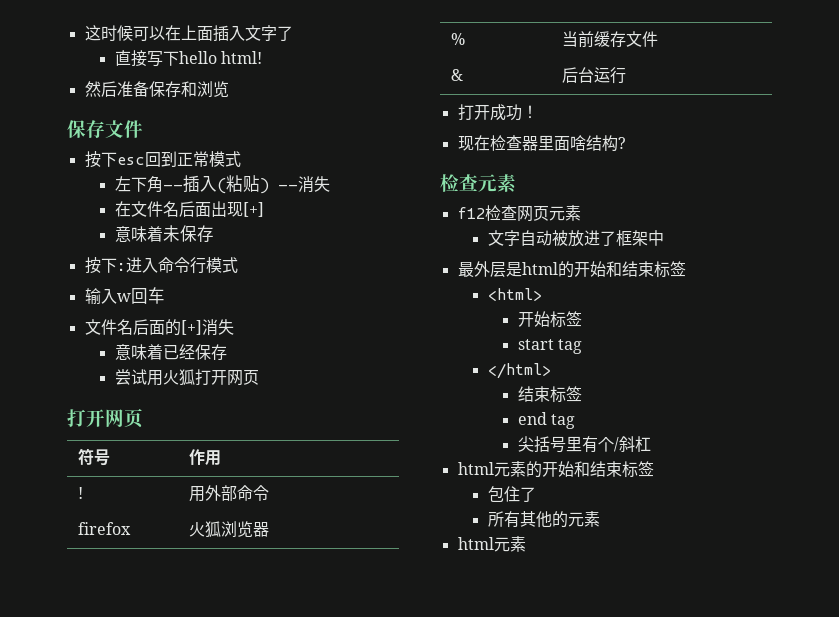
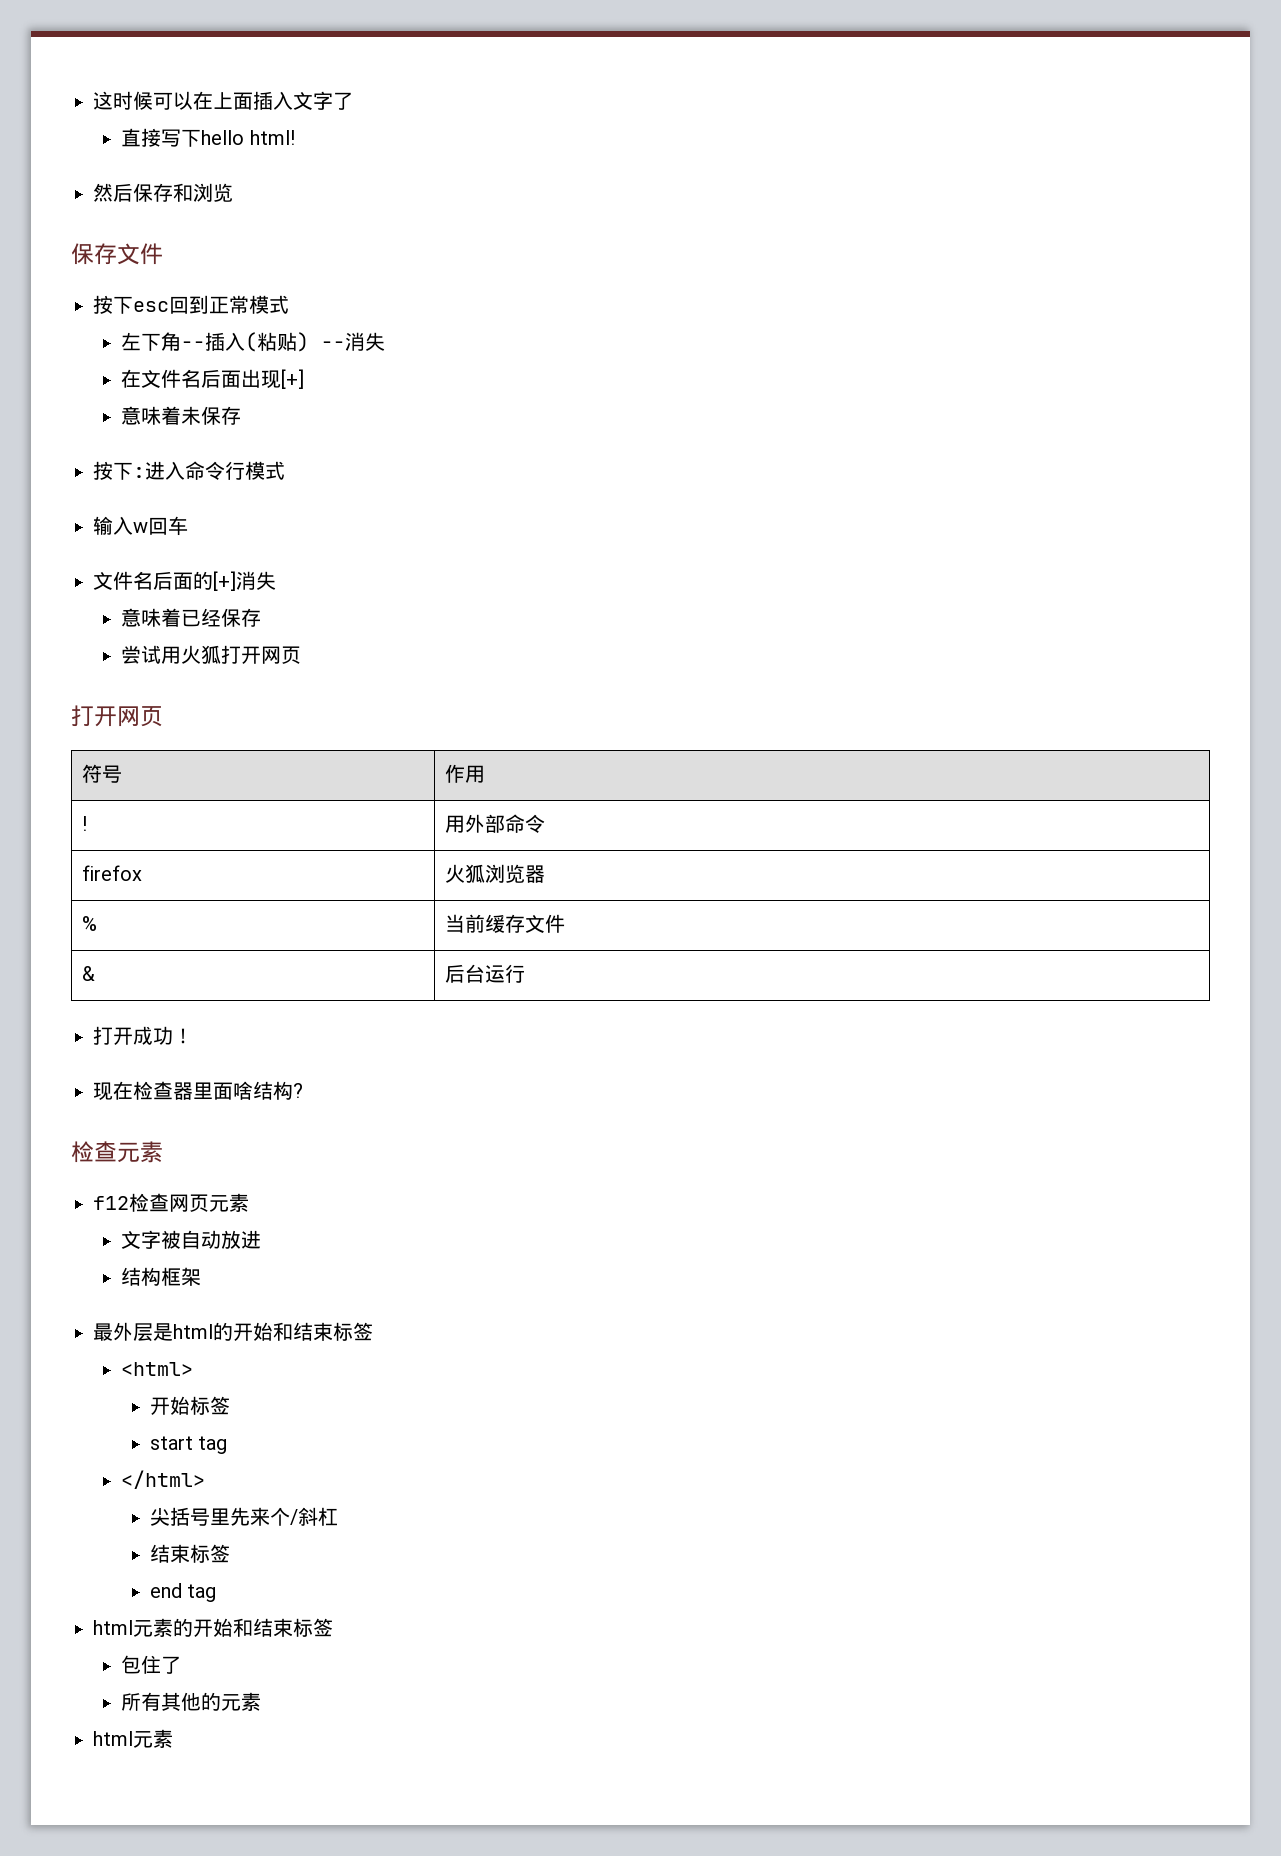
[116,81,149,97] 准备 -> (133, 192) none
[519,230,568,246] 自动被 -> [161,1230,222,1249] 被自动
[599,231,616,246] 了 -> [121,1267,162,1286] // 结构
[647,230,664,246] 中 -> (202, 1276) none
(551, 371) none -> [149,1507,338,1526] // 尖括号里先来个/斜杠
[517,436,651,453] // 尖括号里有个/斜杠 -> (217, 1593) none

